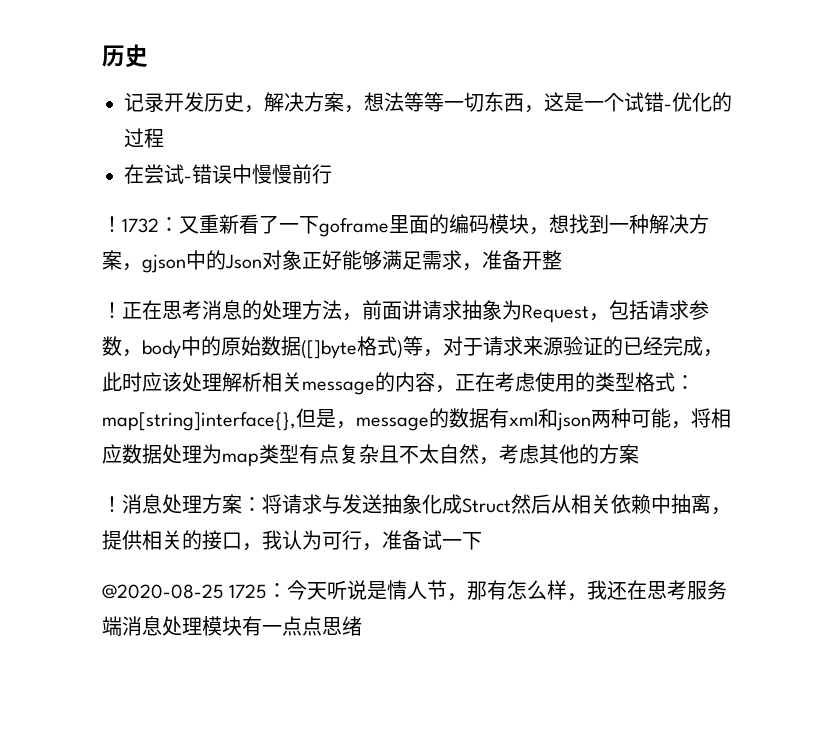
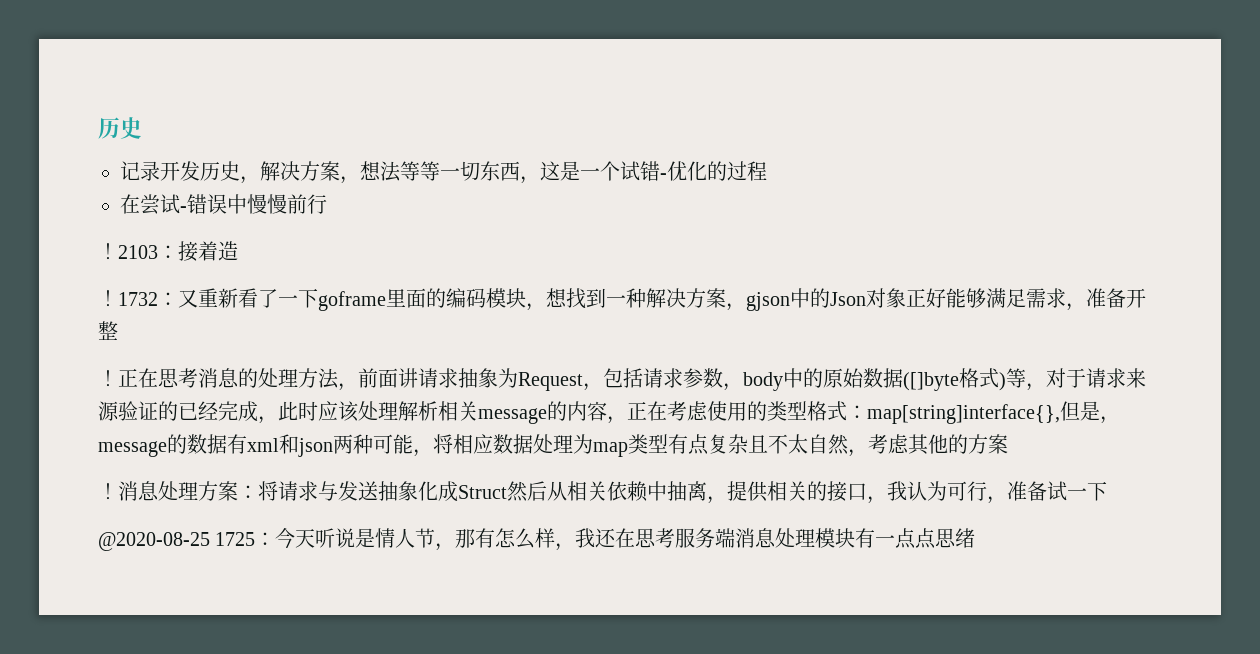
(332, 174) none -> [98,241,238,262] // ！2103：接着造

